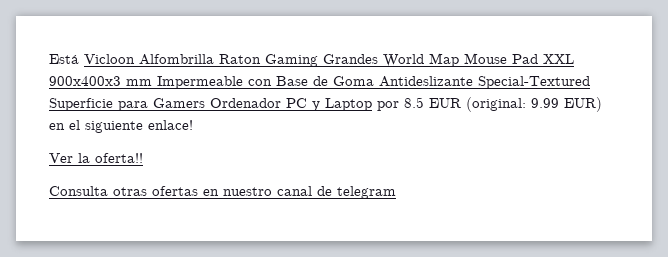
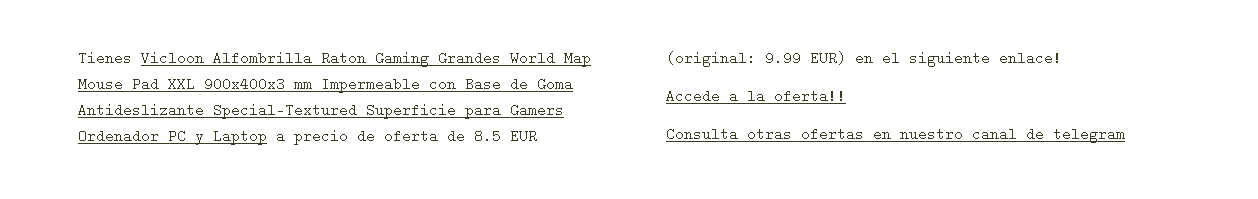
[49,54,79,64] Está -> [78,51,132,65] Tienes
[377,101,399,111] por -> [276,129,465,145] a precio de oferta de
[49,153,73,163] Ver -> [666,89,738,103] Accede a

